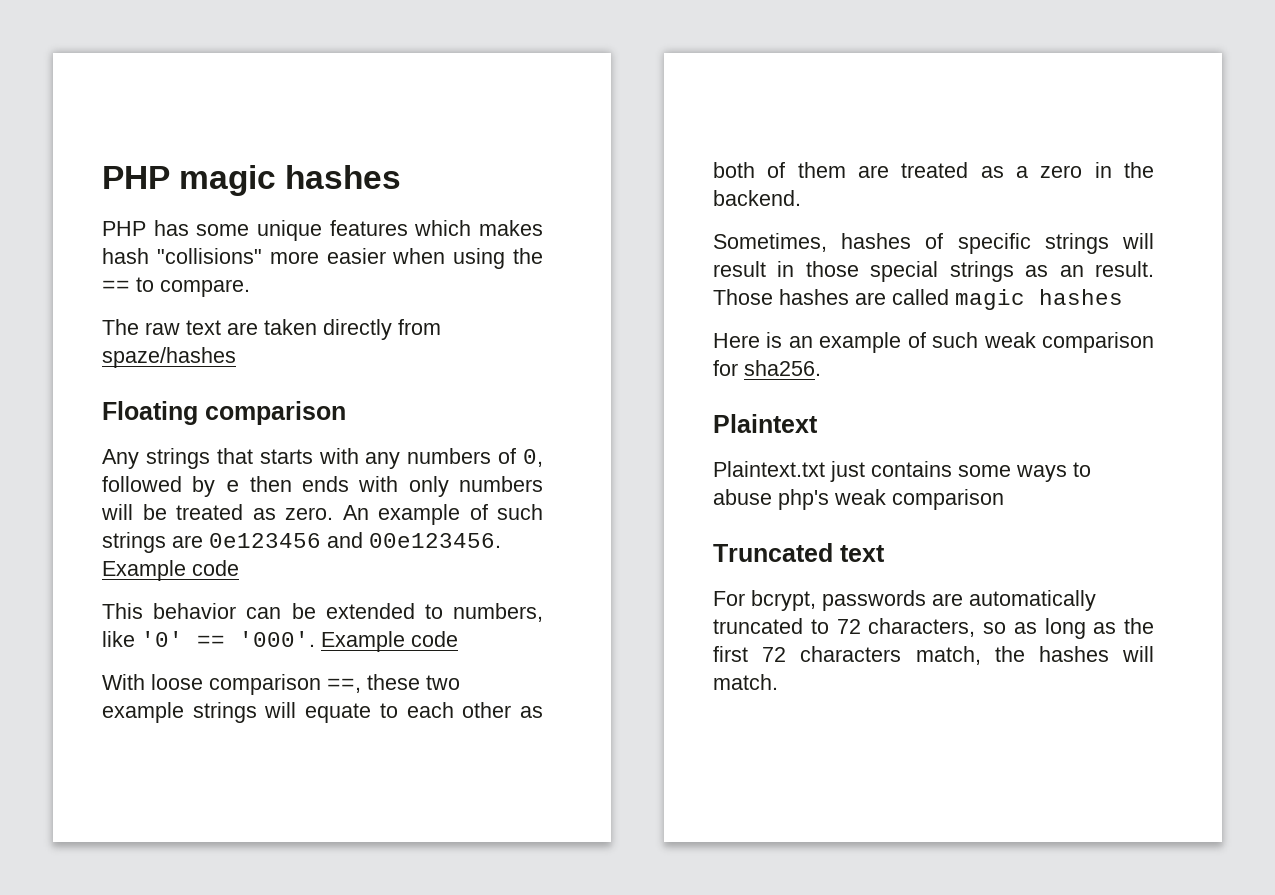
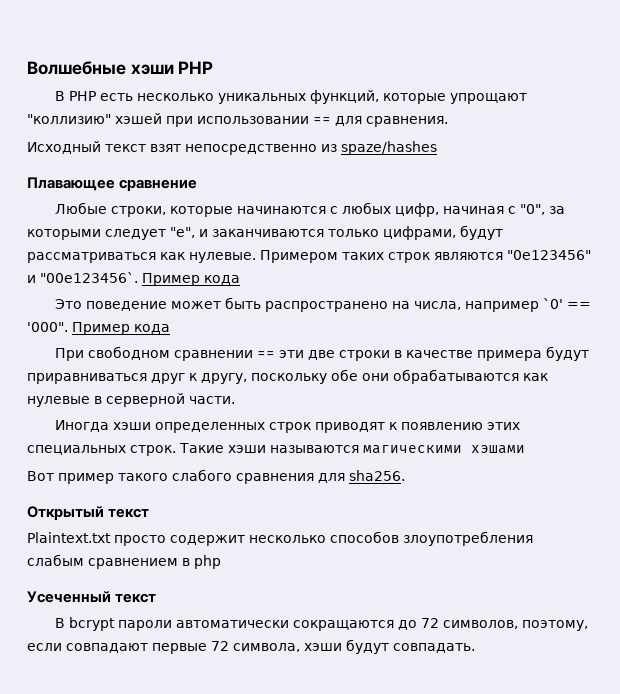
[102,165,402,196] [102,220,543,241] [102,248,543,269] [102,277,250,297] [102,319,441,340] [102,347,236,368] [102,401,346,425] [102,448,543,469] [102,476,543,497] [101,504,543,525] [102,532,501,553] [102,560,239,581] [102,603,543,622] [102,631,458,652] [102,674,460,695] [102,702,543,723] [713,162,1154,178] [713,190,801,206] [713,233,1154,254] [713,261,1154,282] [713,289,1123,310] [713,332,1154,353] [713,360,738,376] PHP magic hashes // PHP has some unique features which makes hash "collisions" more easier when using the == to compare. // The raw text are taken directly from spaze/hashes // Floating comparison // Any strings that starts with any numbers of 0, followed by e then ends with only numbers will be treated as zero. An example of such strings are 0e123456 and 00e123456. Example code // This behavior can be extended to numbers, like '0' == '000'. Example code // With loose comparison ==, these two example strings will equate to each other as both of them are treated as a zero in the backend. // Sometimes, hashes of specific strings will result in those special strings as an result. Those hashes are called magic hashes // Here is an example of such weak comparison for -> [27,61,214,75] [55,90,528,104] [27,113,448,127] [27,141,437,155] [27,177,198,191] [55,202,566,217] [27,225,503,240] [27,250,591,263] [27,272,240,286] [55,297,592,312] [27,322,170,335] [55,346,590,361] [27,369,548,384] [27,393,235,407] [55,420,521,433] [27,443,525,456] [27,469,345,484] Волшебные хэши PHP // В PHP есть несколько уникальных функций, которые упрощают "коллизию" хэшей при использовании == для сравнения. // Исходный текст взят непосредственно из spaze/hashes // Плавающее сравнение // Любые строки, которые начинаются с любых цифр, начиная с "0", за которыми следует "e", и заканчиваются только цифрами, будут рассматриваться как нулевые. Примером таких строк являются "0e123456" и "00e123456`. Пример кода // Это поведение может быть распространено на числа, например `0' == '000". Пример кода // При свободном сравнении == эти две строки в качестве примера будут приравниваться друг к другу, поскольку обе они обрабатываются как нулевые в серверной части. // Иногда хэши определенных строк приводят к появлению этих специальных строк. Такие хэши называются магическими хэшами // Вот пример такого слабого сравнения для
[713,414,818,433] Plaintext -> [27,506,150,520] Открытый текст
[830,461,1091,482] [713,489,1004,510] [713,543,885,562] [713,590,1096,611] [713,618,1154,639] [713,646,1154,665] [713,674,778,690] just contains some ways to abuse php's weak comparison // Truncated text // For bcrypt, passwords are automatically truncated to 72 characters, so as long as the first 72 characters match, the hashes will match. -> [114,531,533,546] [27,554,221,569] [27,591,157,603] [55,617,589,631] [27,639,475,654] просто содержит несколько способов злоупотребления слабым сравнением в php // Усеченный текст // В bcrypt пароли автоматически сокращаются до 72 символов, поэтому, если совпадают первые 72 символа, хэши будут совпадать.

